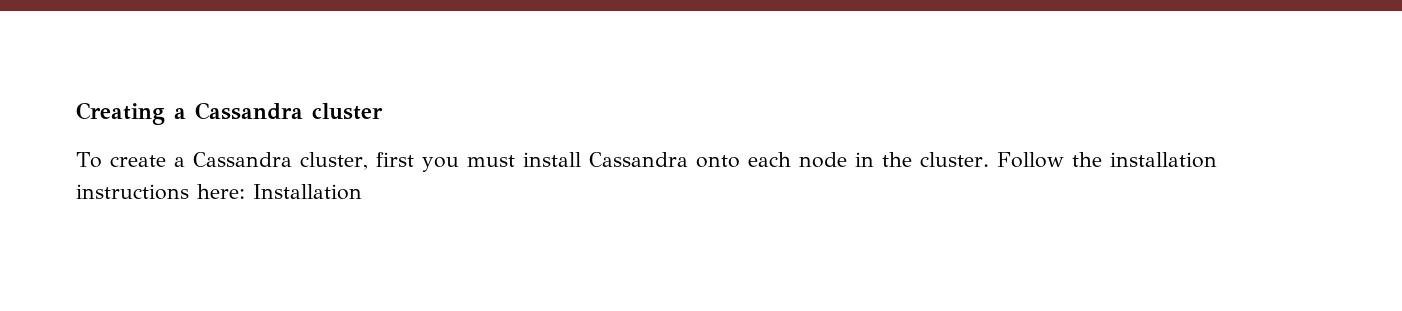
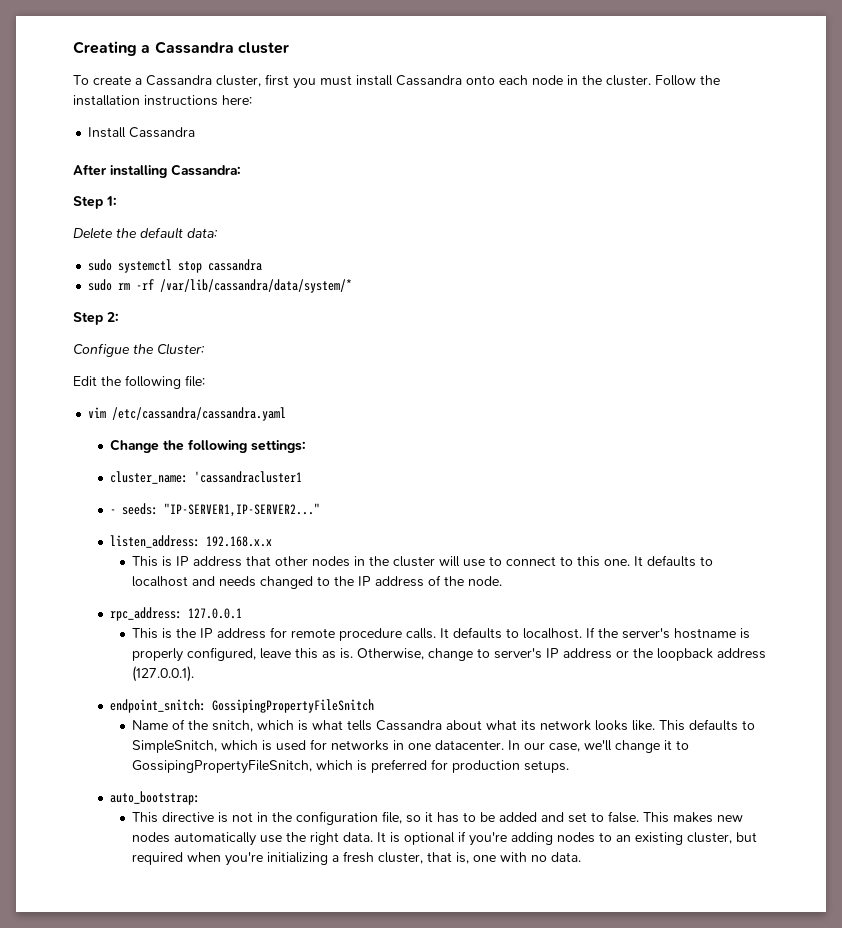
[253,184,362,200] Installation -> [88,127,196,138] [73,164,241,178] [73,196,117,209] [73,227,218,239] [88,259,263,273] [88,279,353,293] [73,312,119,325] [73,343,205,357] [73,375,205,389] [88,407,287,421] [110,439,307,453] [110,471,303,484] [110,503,321,517] [110,535,273,548] [132,555,714,567] [132,575,503,589] [110,607,243,621] [132,627,751,641] [132,647,767,662] [132,666,195,682] [110,699,375,713] [132,719,756,732] [132,739,690,753] [132,759,570,774] [110,791,201,805] [132,811,744,825] [132,831,758,846] [132,851,582,866] // Install Cassandra // After installing Cassandra: // Step 1: // Delete the default data: // sudo systemctl stop cassandra // sudo rm -rf /var/lib/cassandra/data/system/* // Step 2: // Configue the Cluster: // Edit the following file: // vim /etc/cassandra/cassandra.yaml // Change the following settings: // cluster_name: 'cassandracluster1 // - seeds: "IP-SERVER1,IP-SERVER2..." // listen_address: 192.168.x.x // This is IP address that other nodes in the cluster will use to connect to this one. It defaults to localhost and needs changed to the IP address of the node. // rpc_address: 127.0.0.1 // This is the IP address for remote procedure calls. It defaults to localhost. If the server's hostname is properly configured, leave this as is. Otherwise, change to server's IP address or the loopback address (127.0.0.1). // endpoint_snitch: GossipingPropertyFileSnitch // Name of the snitch, which is what tells Cassandra about what its network looks like. This defaults to SimpleSnitch, which is used for networks in one datacenter. In our case, we'll change it to GossipingPropertyFileSnitch, which is preferred for production setups. // auto_bootstrap: // This directive is not in the configuration file, so it has to be added and set to false. This makes new nodes automatically use the right data. It is optional if you're adding nodes to an existing cluster, but required when you're initializing a fresh cluster, that is, one with no data.

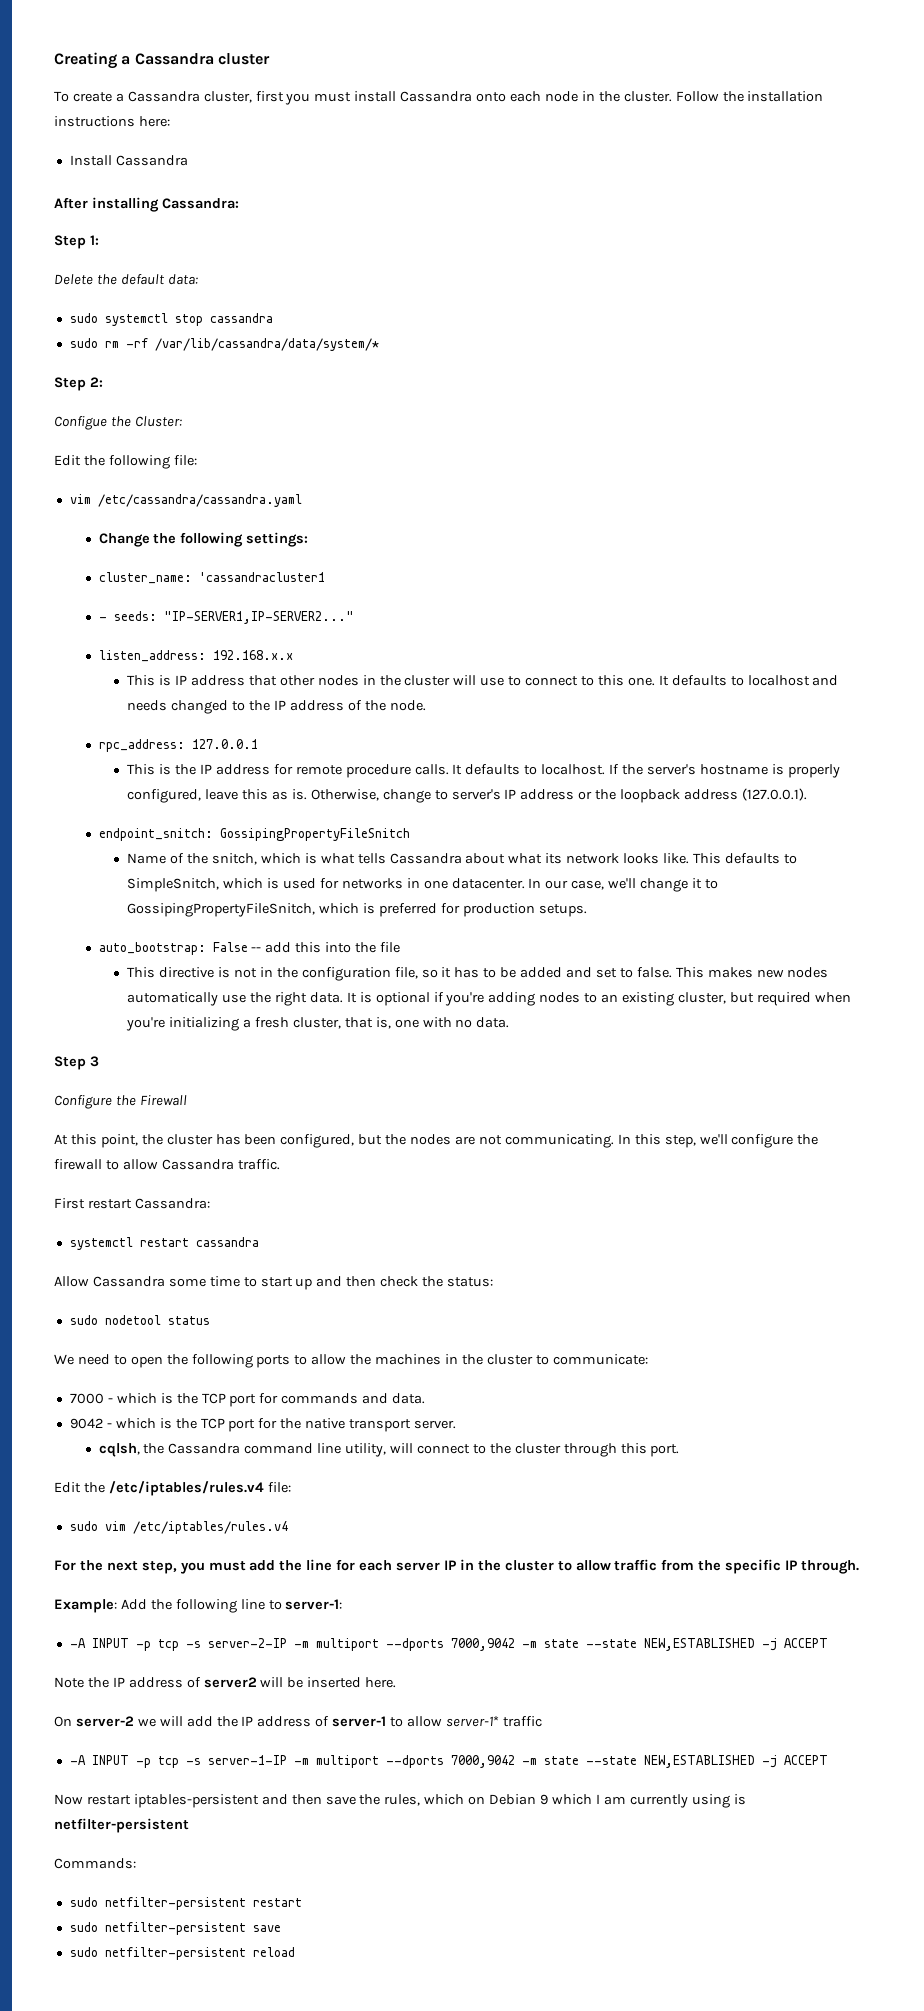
(201, 798) none -> [212,942,401,953] False -- add this into the file
(582, 857) none -> [54,1056,99,1070] [54,1095,187,1109] [54,1134,819,1148] [54,1159,280,1170] [54,1198,210,1209] [69,1237,259,1250] [54,1276,494,1290] [69,1315,210,1325] [54,1354,648,1368] [69,1393,426,1407] [69,1418,457,1432] [98,1443,680,1457] [54,1481,291,1496] [69,1521,288,1534] [54,1559,860,1574] [54,1599,343,1613] [69,1638,828,1651] [54,1677,397,1688] [54,1716,542,1727] [69,1755,828,1768] [54,1794,746,1808] [54,1818,189,1833] [54,1858,136,1869] [69,1897,302,1910] [69,1922,281,1935] [69,1947,295,1960] // Step 3 // Configure the Firewall // At this point, the cluster has been configured, but the nodes are not communicating. In this step, we'll configure the firewall to allow Cassandra traffic. // First restart Cassandra: // systemctl restart cassandra // Allow Cassandra some time to start up and then check the status: // sudo nodetool status // We need to open the following ports to allow the machines in the cluster to communicate: // 7000 - which is the TCP port for commands and data. // 9042 - which is the TCP port for the native transport server. // cqlsh, the Cassandra command line utility, will connect to the cluster through this port. // Edit the /etc/iptables/rules.v4 file: // sudo vim /etc/iptables/rules.v4 // For the next step, you must add the line for each server IP in the cluster to allow traffic from the specific IP through. // Example: Add the following line to server-1: // -A INPUT -p tcp -s server-2-IP -m multiport --dports 7000,9042 -m state --state NEW,ESTABLISHED -j ACCEPT // Note the IP address of server2 will be inserted here. // On server-2 we will add the IP address of server-1 to allow server-1* traffic // -A INPUT -p tcp -s server-1-IP -m multiport --dports 7000,9042 -m state --state NEW,ESTABLISHED -j ACCEPT // Now restart iptables-persistent and then save the rules, which on Debian 9 which I am currently using is netfilter-persistent // Commands: // sudo netfilter-persistent restart // sudo netfilter-persistent save // sudo netfilter-persistent reload

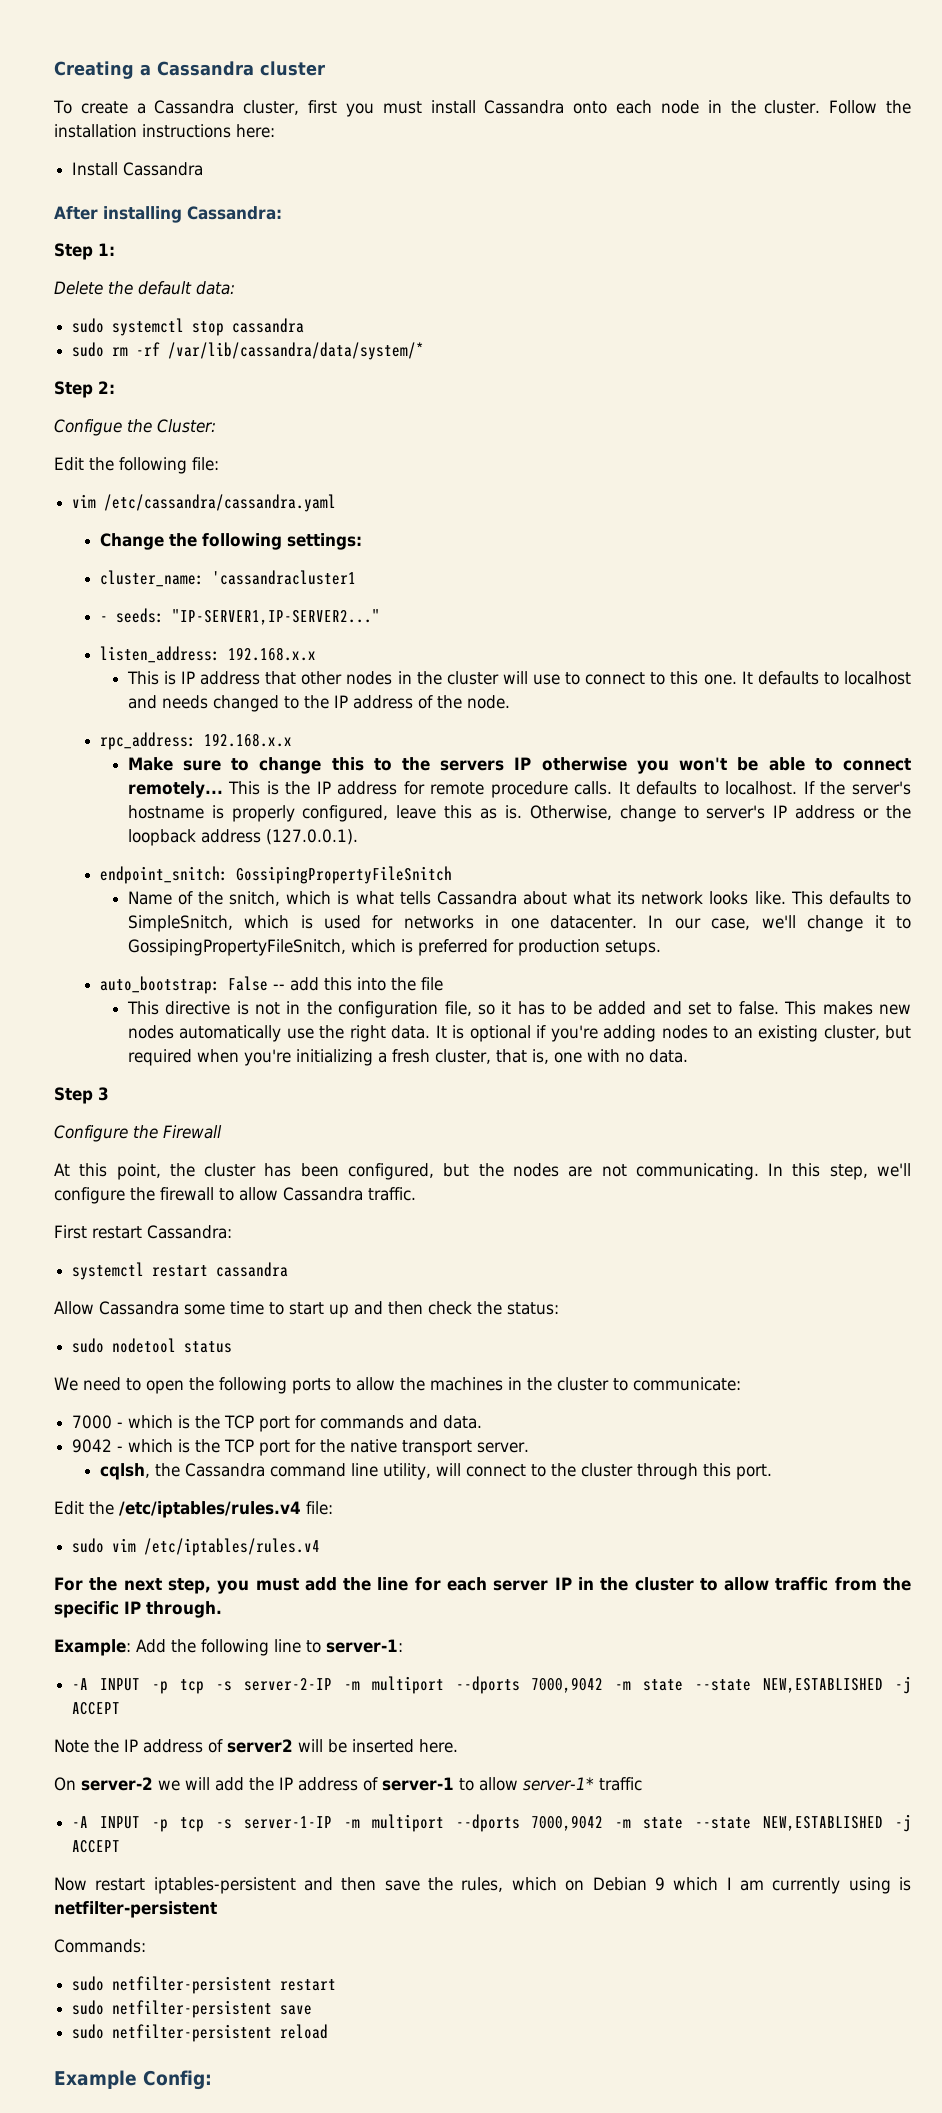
[191,739,258,749] 127.0.0.1 // -> [203,733,292,747] [127,757,911,774] [127,781,223,798] 192.168.x.x // Make sure to change this to the servers IP otherwise you won't be able to connect remotely...
(295, 1952) none -> [54,2070,212,2090] // Example Config:

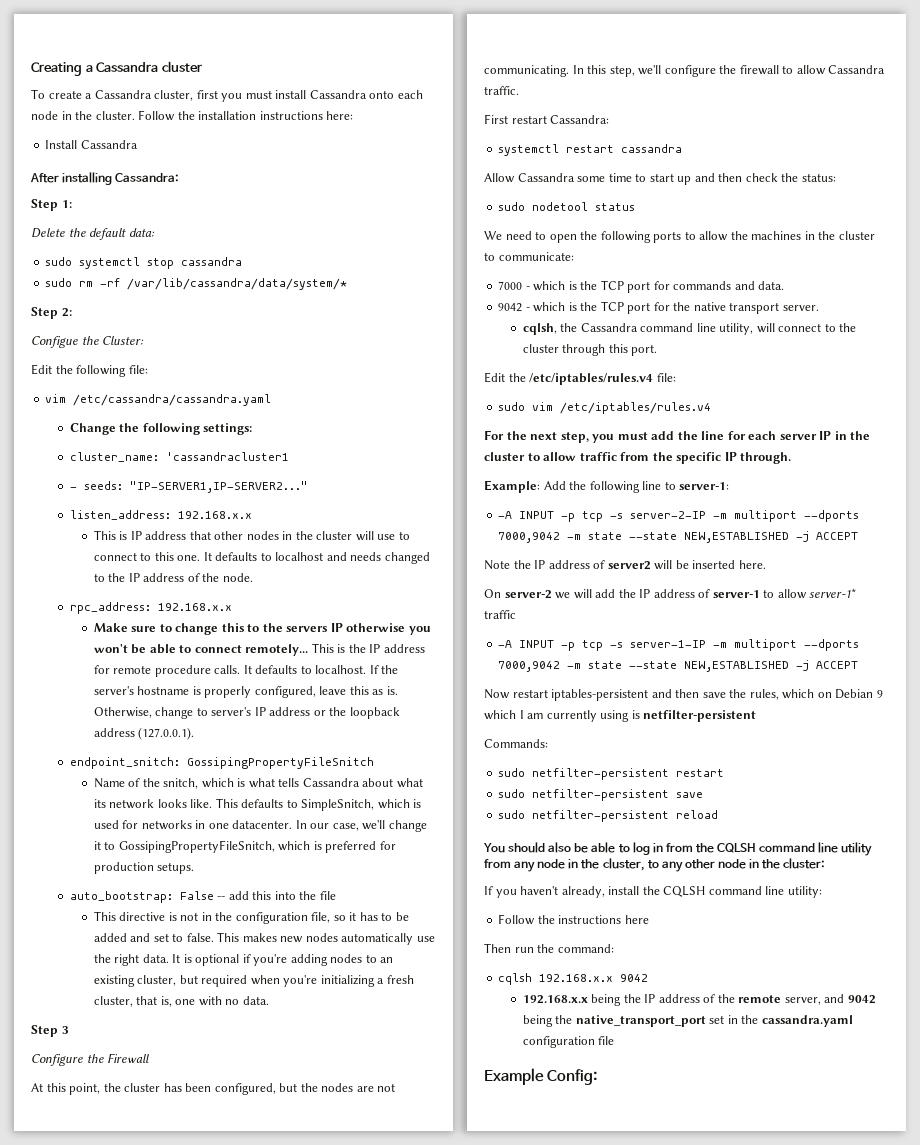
(329, 2031) none -> [483,842,873,856] [484,858,826,872] [484,886,822,898] [498,914,649,925] [484,943,614,953] [498,973,649,985] [522,994,876,1006] [522,1015,853,1027] [522,1036,615,1048] // You should also be able to log in from the CQLSH command line utility from any node in the cluster, to any other node in the cluster: // If you haven't already, install the CQLSH command line utility: // Follow the instructions here // Then run the command: // cqlsh 192.168.x.x 9042 // 192.168.x.x being the IP address of the remote server, and 9042 being the native_transport_port set in the cassandra.yaml configuration file

